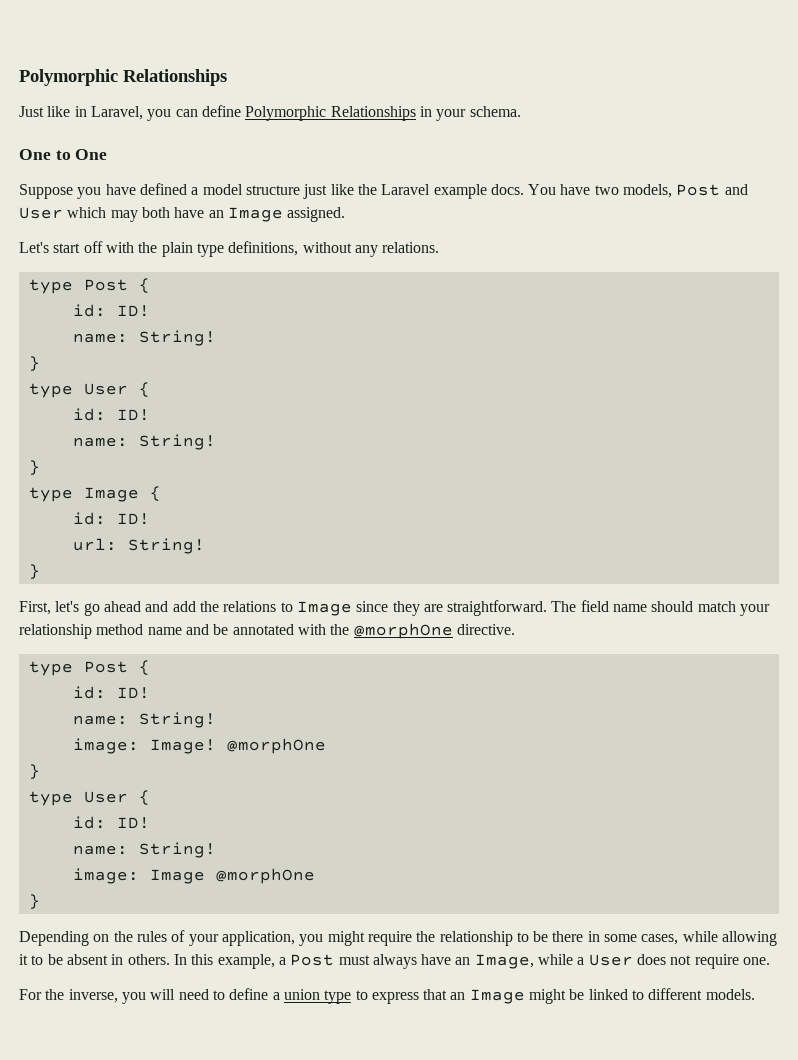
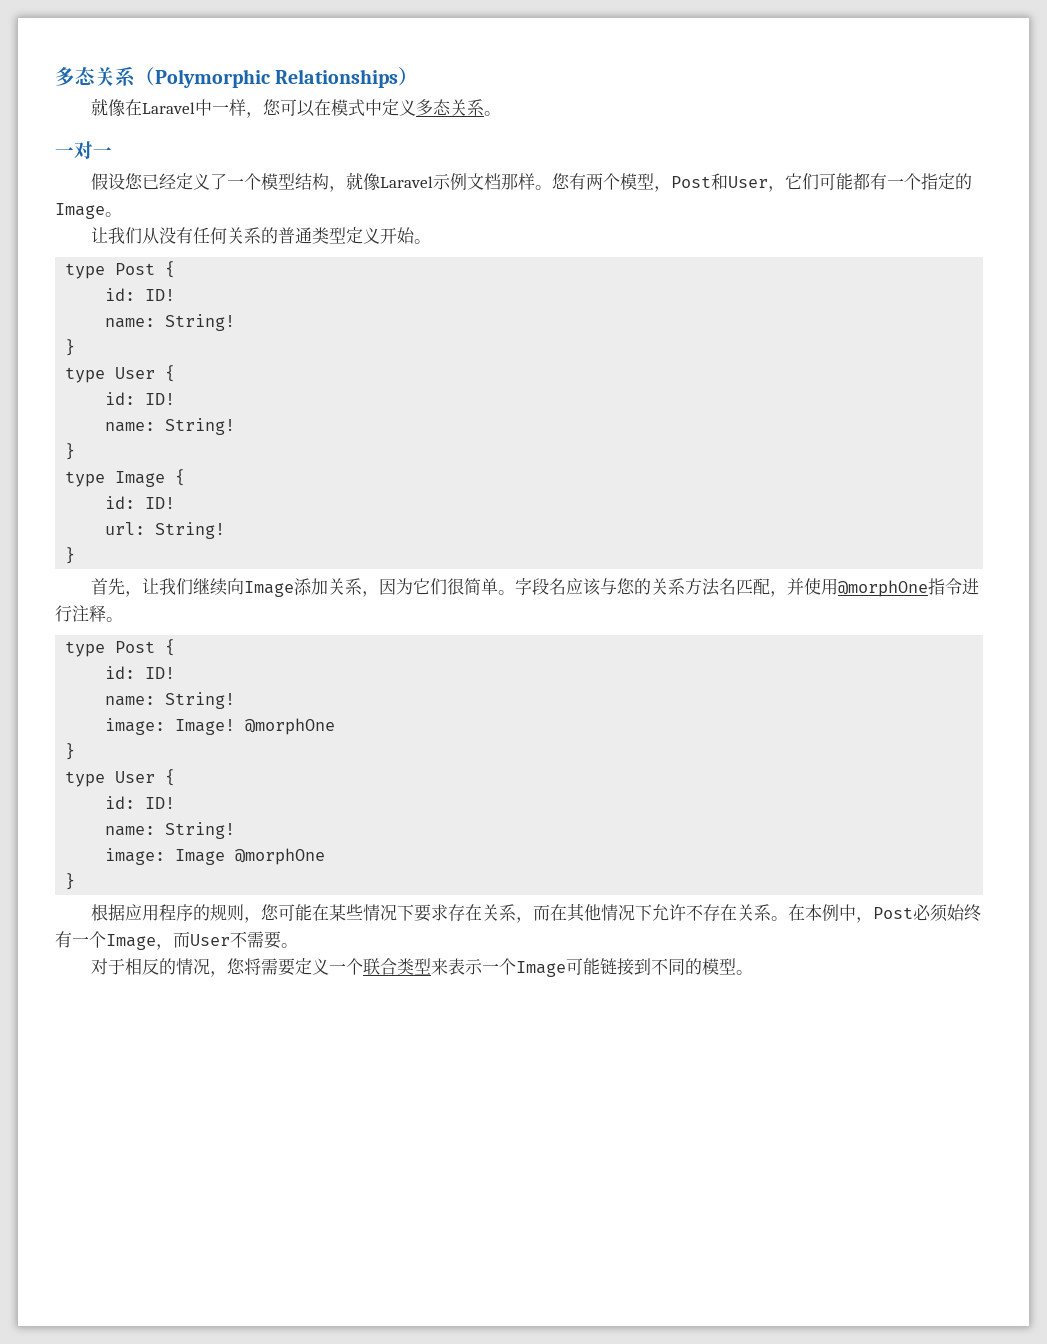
[19,69,227,86] [19,105,521,121] [19,149,108,160] [19,183,748,199] [19,207,346,222] [19,241,440,257] Polymorphic Relationships // Just like in Laravel, you can define Polymorphic Relationships in your schema. // One to One // Suppose you have defined a model structure just like the Laravel example docs. You have two models, Post and User which may both have an Image assigned. // Let's start off with the plain type definitions, without any relations. -> [55,66,419,88] [91,98,502,118] [55,141,112,159] [91,172,973,192] [55,203,122,219] [91,227,432,244] 多态关系（Polymorphic Relationships） // 就像在Laravel中一样，您可以在模式中定义多态关系。 // 一对一 // 假设您已经定义了一个模型结构，就像Laravel示例文档那样。您有两个模型，Post和User，它们可能都有一个指定的Image。 // 让我们从没有任何关系的普通类型定义开始。
[19,600,771,616] [19,623,515,639] First, let's go ahead and add the relations to Image since they are straightforward. The field name should match your relationship method name and be annotated with the @morphOne directive. -> [91,578,980,597] [55,605,123,622] 首先，让我们继续向Image添加关系，因为它们很简单。字段名应该与您的关系方法名匹配，并使用@morphOne指令进行注释。
[19,930,778,946] [19,954,771,969] [19,988,755,1004] Depending on the rules of your application, you might require the relationship to be there in some cases, while allowing it to be absent in others. In this example, a Post must always have an Image, while a User does not require one. // For the inverse, you will need to define a union type to express that an Image might be linked to different models. -> [91,903,982,923] [55,931,298,950] [91,958,754,977] 根据应用程序的规则，您可能在某些情况下要求存在关系，而在其他情况下允许不存在关系。在本例中，Post必须始终有一个Image，而User不需要。 // 对于相反的情况，您将需要定义一个联合类型来表示一个Image可能链接到不同的模型。

